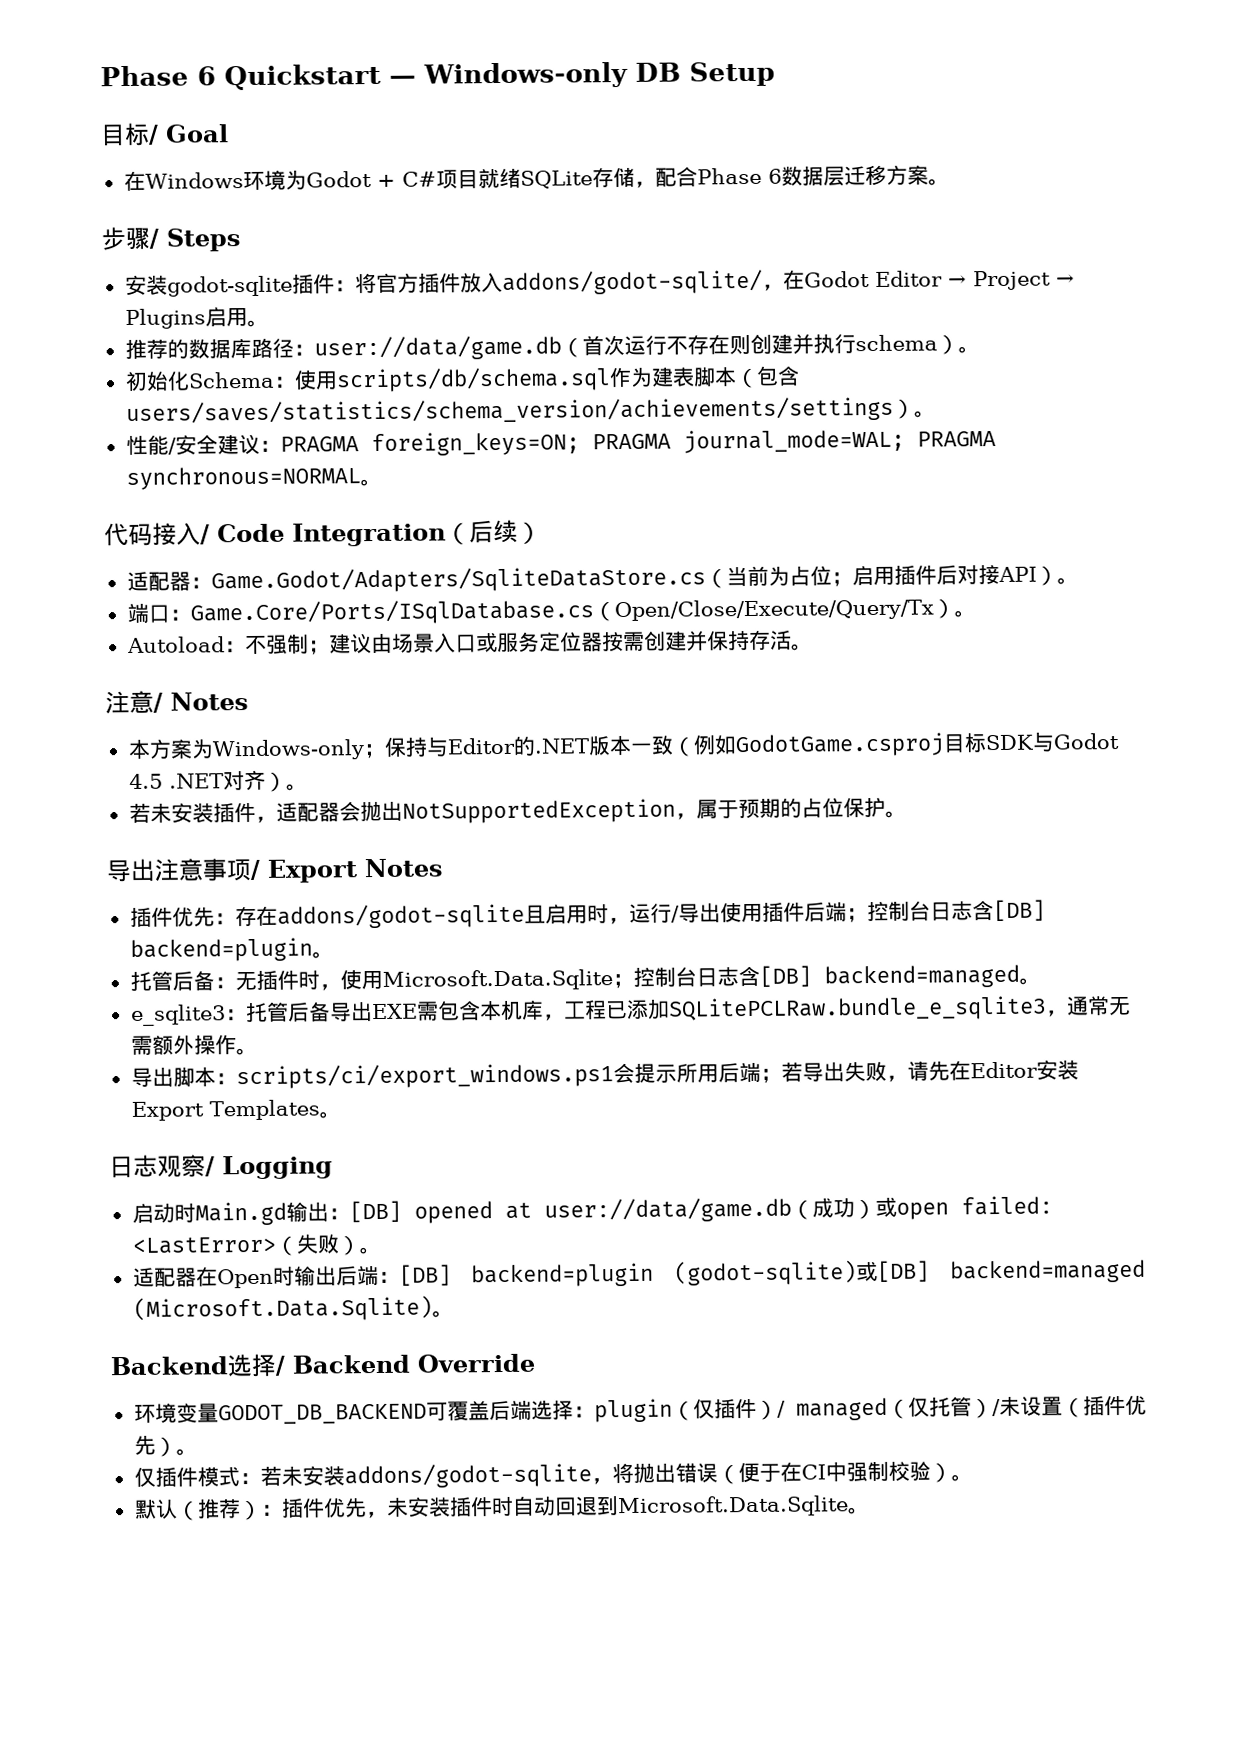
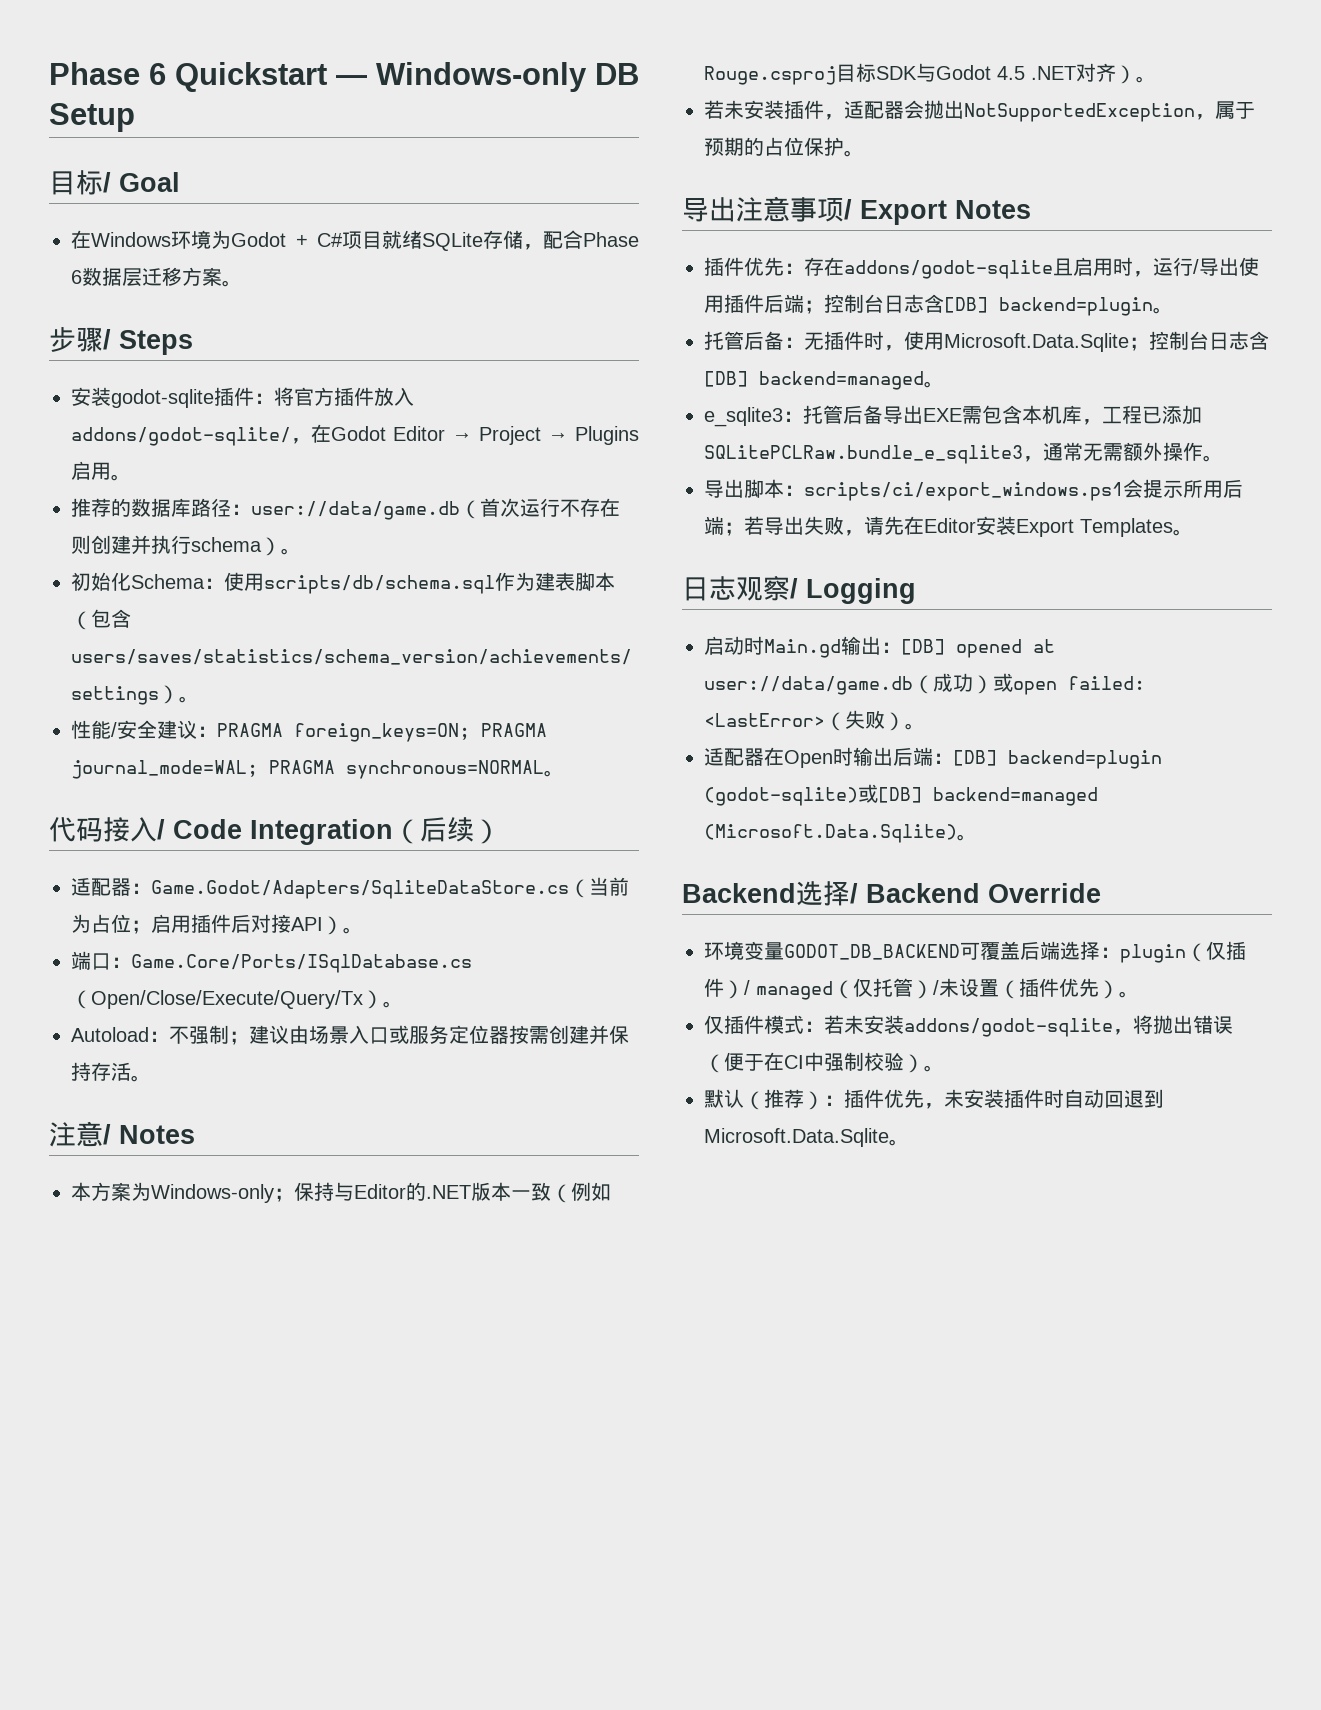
[734,732,945,758] GodotGame.csproj -> [704,66,836,85] Rouge.csproj

